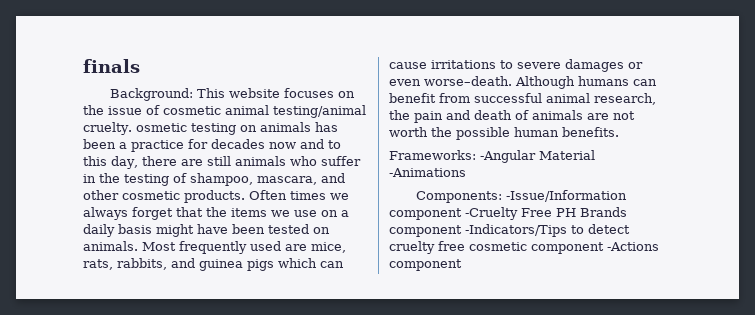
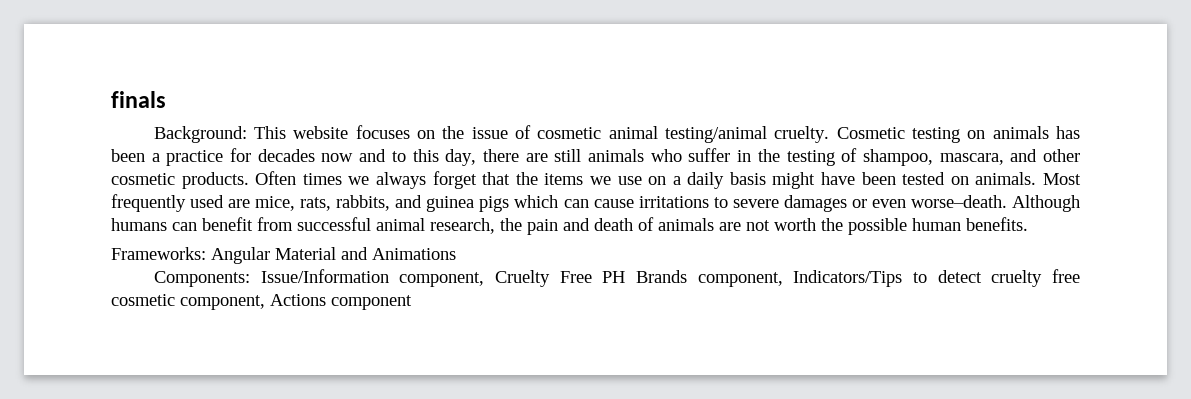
[135,123,187,132] osmetic -> [836,127,905,139] Cosmetic
[480,150,595,163] [389,168,466,177] [416,190,628,203] [389,207,518,220] -Angular Material -Animations // Components: -Issue/Information component -Cruelty -> [211,247,456,264] [153,269,550,287] Angular Material and Animations // Components: Issue/Information component, Cruelty
[389,224,567,237] component -Indicators/Tips -> [697,270,903,287] component, Indicators/Tips
[531,242,659,254] component -Actions -> [180,294,326,310] component, Actions

